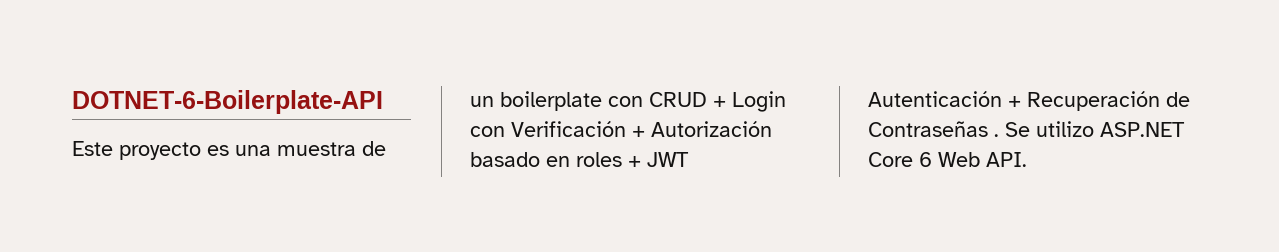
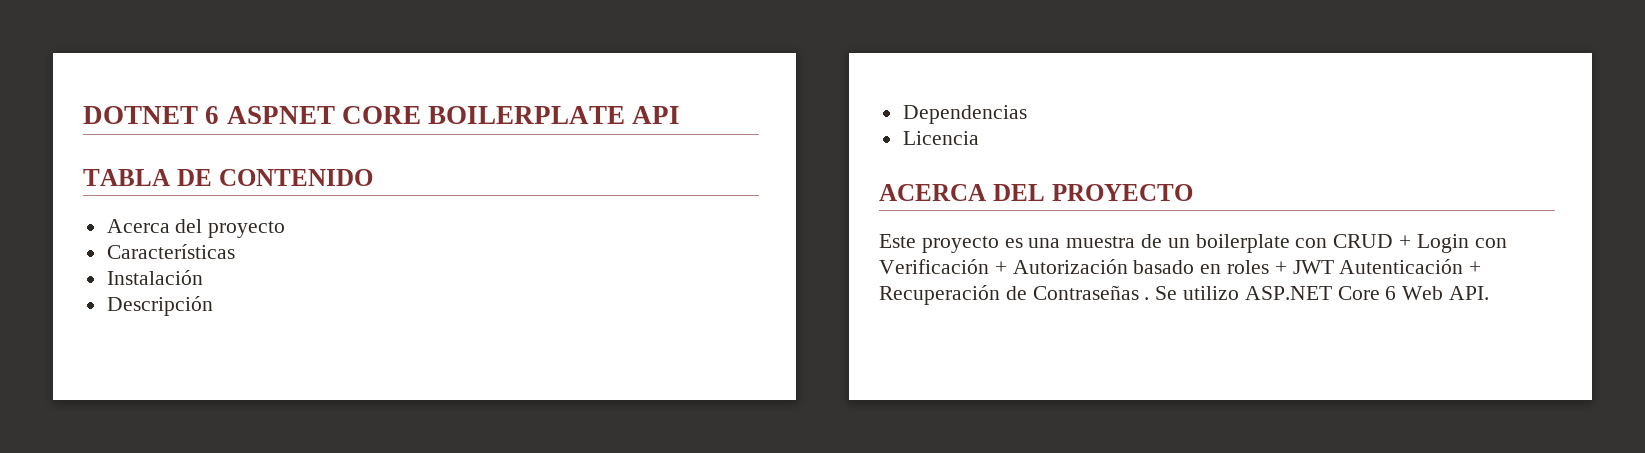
[72,90,383,114] DOTNET-6-Boilerplate-API -> [83,106,681,124] [83,169,373,186] [106,219,286,238] [106,244,235,259] [106,270,203,285] [106,296,213,316] [902,105,1027,124] [902,131,979,145] [879,184,1193,201] DOTNET 6 ASPNET CORE BOILERPLATE API // TABLA DE CONTENIDO // Acerca del proyecto // Características // Instalación // Descripción // Dependencias // Licencia // ACERCA DEL PROYECTO

